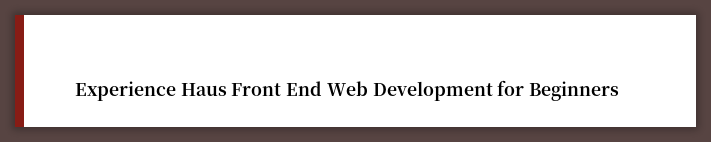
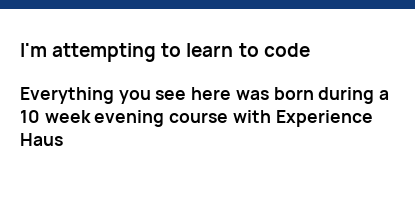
[75,80,620,101] Experience Haus Front End Web Development for Beginners -> [20,43,310,62] [20,87,390,104] [20,110,373,127] [20,133,63,146] I'm attempting to learn to code // Everything you see here was born during a 10 week evening course with Experience Haus

